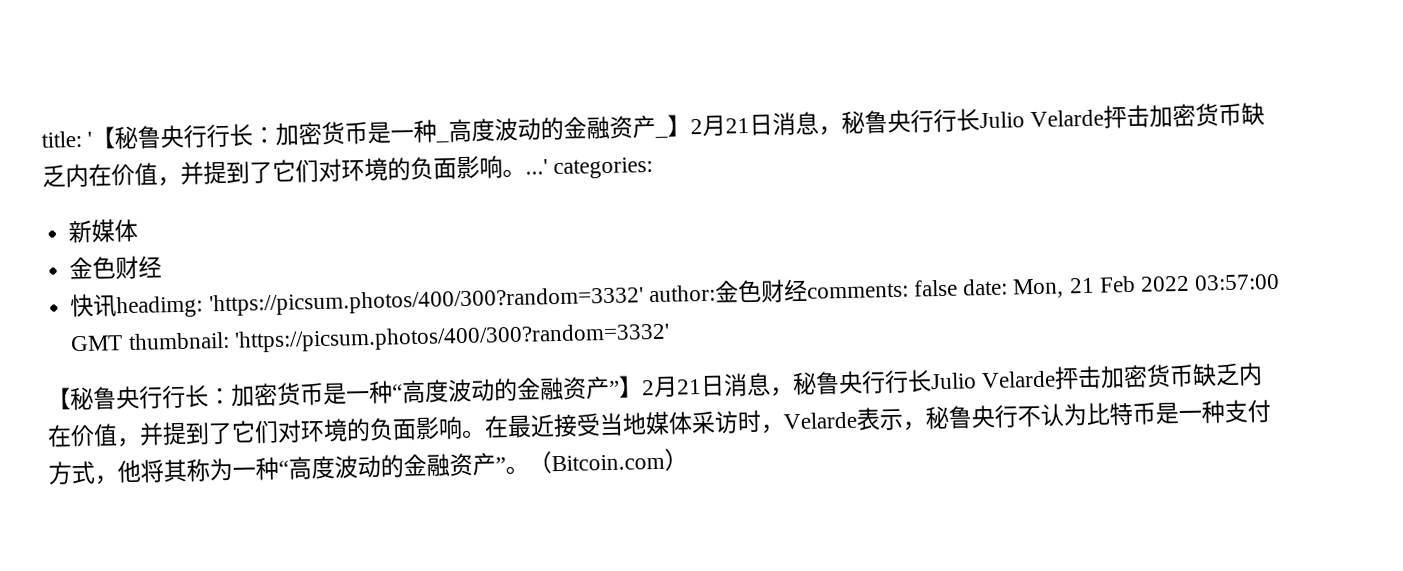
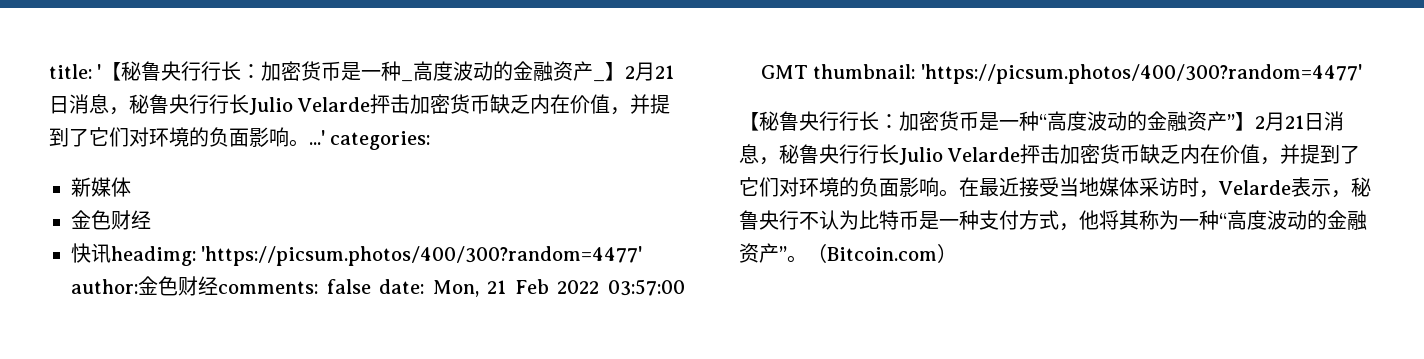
[208,286,644,317] 'https://picsum.photos/400/300?random=3332' -> [201,246,643,266] 'https://picsum.photos/400/300?random=4477'
[233,322,670,353] 'https://picsum.photos/400/300?random=3332' -> [920,64,1362,84] 'https://picsum.photos/400/300?random=4477'

